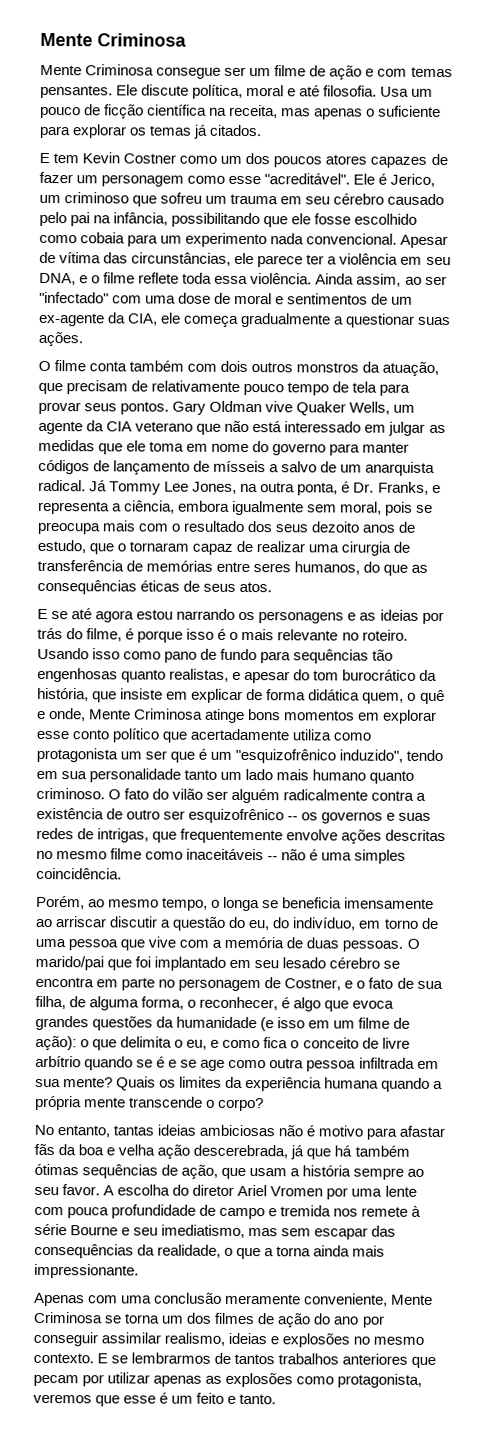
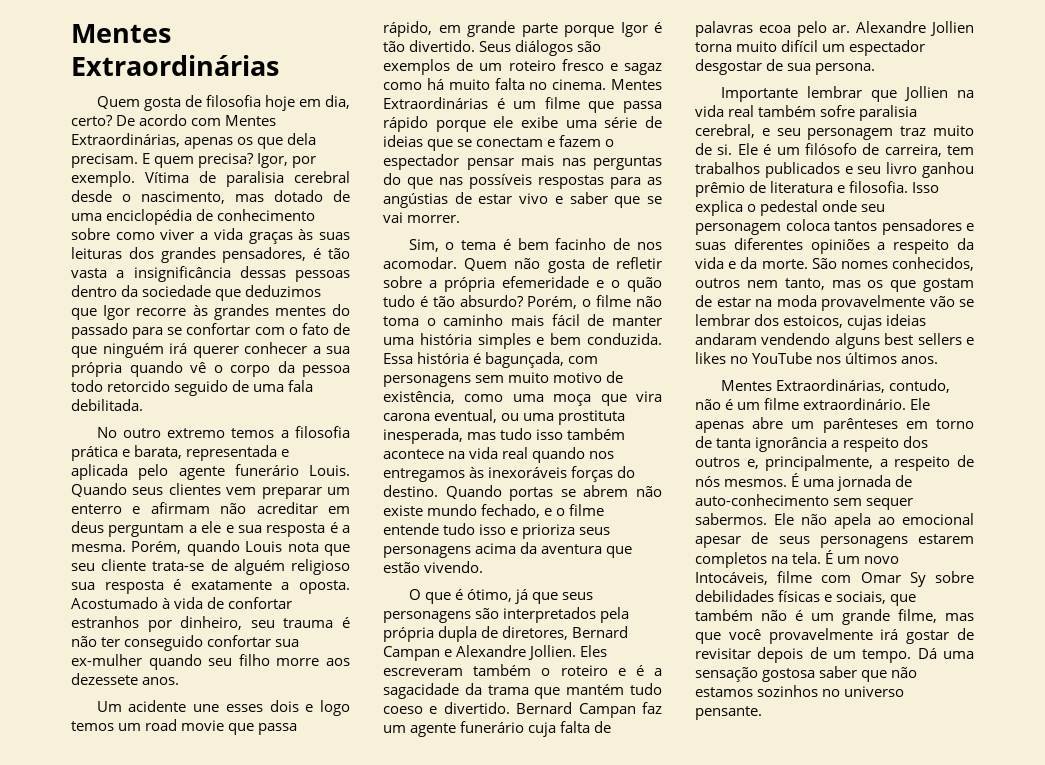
[40,32,187,47] [40,64,453,80] [40,84,434,99] [40,104,442,120] [39,124,263,139] [39,152,448,168] [39,171,436,187] [39,192,445,207] [39,211,418,228] [39,232,449,249] [39,251,451,268] [39,272,447,287] [39,291,414,305] [39,312,452,328] [38,331,83,347] [38,360,440,376] [38,380,411,396] [38,400,416,416] [38,420,446,436] [38,439,410,456] [38,459,436,476] [38,479,441,496] [38,500,434,516] [37,520,417,535] [37,539,411,556] [37,559,429,576] [37,579,273,595] [37,608,444,625] [37,627,408,643] [37,647,394,664] [37,667,438,684] [37,687,445,705] [37,708,438,724] [36,728,372,743] [36,747,444,764] [36,768,415,784] [36,787,427,804] [36,807,432,824] [36,827,447,844] [36,848,407,864] [36,867,122,880] [36,895,435,912] [35,916,439,931] [35,936,420,952] [35,955,401,971] [35,976,443,992] [35,995,395,1012] [35,1015,411,1032] [35,1035,410,1051] [35,1055,439,1072] [35,1076,444,1092] [35,1095,265,1112] [34,1124,446,1140] [34,1143,410,1160] [34,1163,425,1180] [34,1184,417,1200] [34,1204,422,1220] [34,1223,397,1240] [34,1243,386,1260] [34,1263,139,1279] [34,1292,434,1307] [33,1311,385,1328] [33,1331,425,1348] [33,1352,437,1368] [33,1372,423,1388] [33,1392,277,1407] Mente Criminosa // Mente Criminosa consegue ser um filme de ação e com temas pensantes. Ele discute política, moral e até filosofia. Usa um pouco de ficção científica na receita, mas apenas o suficiente para explorar os temas já citados. // E tem Kevin Costner como um dos poucos atores capazes de fazer um personagem como esse "acreditável". Ele é Jerico, um criminoso que sofreu um trauma em seu cérebro causado pelo pai na infância, possibilitando que ele fosse escolhido como cobaia para um experimento nada convencional. Apesar de vítima das circunstâncias, ele parece ter a violência em seu DNA, e o filme reflete toda essa violência. Ainda assim, ao ser "infectado" com uma dose de moral e sentimentos de um ex-agente da CIA, ele começa gradualmente a questionar suas ações. // O filme conta também com dois outros monstros da atuação, que precisam de relativamente pouco tempo de tela para provar seus pontos. Gary Oldman vive Quaker Wells, um agente da CIA veterano que não está interessado em julgar as medidas que ele toma em nome do governo para manter códigos de lançamento de mísseis a salvo de um anarquista radical. Já Tommy Lee Jones, na outra ponta, é Dr. Franks, e representa a ciência, embora igualmente sem moral, pois se preocupa mais com o resultado dos seus dezoito anos de estudo, que o tornaram capaz de realizar uma cirurgia de transferência de memórias entre seres humanos, do que as consequências éticas de seus atos. // E se até agora estou narrando os personagens e as ideias por trás do filme, é porque isso é o mais relevante no roteiro. Usando isso como pano de fundo para sequências tão engenhosas quanto realistas, e apesar do tom burocrático da história, que insiste em explicar de forma didática quem, o quê e onde, Mente Criminosa atinge bons momentos em explorar esse conto político que acertadamente utiliza como protagonista um ser que é um "esquizofrênico induzido", tendo em sua personalidade tanto um lado mais humano quanto criminoso. O fato do vilão ser alguém radicalmente contra a existência de outro ser esquizofrênico -- os governos e suas redes de intrigas, que frequentemente envolve ações descritas no mesmo filme como inaceitáveis -- não é uma simples coincidência. // Porém, ao mesmo tempo, o longa se beneficia imensamente ao arriscar discutir a questão do eu, do indivíduo, em torno de uma pessoa que vive com a memória de duas pessoas. O marido/pai que foi implantado em seu lesado cérebro se encontra em parte no personagem de Costner, e o fato de sua filha, de alguma forma, o reconhecer, é algo que evoca grandes questões da humanidade (e isso em um filme de ação): o que delimita o eu, e como fica o conceito de livre arbítrio quando se é e se age como outra pessoa infiltrada em sua mente? Quais os limites da experiência humana quando a própria mente transcende o corpo? // No entanto, tantas ideias ambiciosas não é motivo para afastar fãs da boa e velha ação descerebrada, já que há também ótimas sequências de ação, que usam a história sempre ao seu favor. A escolha do diretor Ariel Vromen por uma lente com pouca profundidade de campo e tremida nos remete à série Bourne e seu imediatismo, mas sem escapar das consequências da realidade, o que a torna ainda mais impressionante. // Apenas com uma conclusão meramente conveniente, Mente Criminosa se torna um dos filmes de ação do ano por conseguir assimilar realismo, ideias e explosões no mesmo contexto. E se lembrarmos de tantos trabalhos anteriores que pecam por utilizar apenas as explosões como protagonista, veremos que esse é um feito e tanto. -> [71,24,171,43] [71,55,279,76] [96,95,350,111] [71,114,277,126] [71,133,317,149] [71,153,317,168] [71,171,350,187] [71,190,350,204] [71,209,316,225] [71,228,351,244] [71,247,350,263] [71,266,350,282] [71,285,322,301] [71,304,350,320] [71,323,350,339] [71,342,350,358] [71,361,350,377] [71,380,314,396] [71,399,143,411] [96,426,351,438] [71,445,290,461] [71,464,350,480] [71,483,350,499] [71,502,350,514] [71,521,350,537] [71,540,350,556] [71,559,350,575] [71,579,350,594] [71,597,293,609] [71,616,350,632] [71,635,300,651] [71,654,350,670] [71,673,180,685] [96,700,351,716] [71,719,298,735] [383,21,662,37] [383,40,602,56] [383,59,662,75] [383,78,662,90] [383,97,662,113] [383,116,662,132] [383,135,615,151] [383,154,662,170] [383,173,662,189] [383,192,662,208] [383,212,461,223] [408,238,662,252] [383,257,662,273] [383,276,662,292] [383,295,662,309] [383,314,662,326] [383,333,662,349] [383,352,599,368] [383,371,624,387] [383,391,662,406] [383,409,626,425] [383,428,626,444] [383,447,615,463] [383,466,636,482] [383,485,662,501] [383,504,605,518] [383,523,611,539] [383,542,633,558] [383,561,484,573] [408,589,593,604] [383,607,630,623] [383,626,629,642] [383,645,608,661] [383,664,662,676] [383,683,662,699] [383,702,662,718] [383,721,612,737] [695,21,974,37] [695,40,926,56] [695,59,876,75] [720,86,974,102] [695,105,918,121] [695,124,974,140] [695,143,974,157] [695,162,974,178] [695,181,940,197] [695,200,886,216] [695,219,974,235] [695,238,974,254] [695,257,974,271] [695,278,974,292] [695,295,974,311] [695,314,927,330] [695,333,974,349] [695,352,939,364] [720,379,950,393] [695,398,931,410] [695,417,974,433] [695,436,929,452] [695,455,974,471] [695,473,913,491] [695,494,914,510] [695,513,974,529] [695,532,974,548] [695,550,900,568] [695,571,974,587] [695,590,917,606] [695,609,974,625] [695,628,974,644] [695,647,974,663] [695,666,918,682] [695,685,905,697] [695,706,762,720] Mentes Extraordinárias // Quem gosta de filosofia hoje em dia, certo? De acordo com Mentes Extraordinárias, apenas os que dela precisam. E quem precisa? Igor, por exemplo. Vítima de paralisia cerebral desde o nascimento, mas dotado de uma enciclopédia de conhecimento sobre como viver a vida graças às suas leituras dos grandes pensadores, é tão vasta a insignificância dessas pessoas dentro da sociedade que deduzimos que Igor recorre às grandes mentes do passado para se confortar com o fato de que ninguém irá querer conhecer a sua própria quando vê o corpo da pessoa todo retorcido seguido de uma fala debilitada. // No outro extremo temos a filosofia prática e barata, representada e aplicada pelo agente funerário Louis. Quando seus clientes vem preparar um enterro e afirmam não acreditar em deus perguntam a ele e sua resposta é a mesma. Porém, quando Louis nota que seu cliente trata-se de alguém religioso sua resposta é exatamente a oposta. Acostumado à vida de confortar estranhos por dinheiro, seu trauma é não ter conseguido confortar sua ex-mulher quando seu filho morre aos dezessete anos. // Um acidente une esses dois e logo temos um road movie que passa rápido, em grande parte porque Igor é tão divertido. Seus diálogos são exemplos de um roteiro fresco e sagaz como há muito falta no cinema. Mentes Extraordinárias é um filme que passa rápido porque ele exibe uma série de ideias que se conectam e fazem o espectador pensar mais nas perguntas do que nas possíveis respostas para as angústias de estar vivo e saber que se vai morrer. // Sim, o tema é bem facinho de nos acomodar. Quem não gosta de refletir sobre a própria efemeridade e o quão tudo é tão absurdo? Porém, o filme não toma o caminho mais fácil de manter uma história simples e bem conduzida. Essa história é bagunçada, com personagens sem muito motivo de existência, como uma moça que vira carona eventual, ou uma prostituta inesperada, mas tudo isso também acontece na vida real quando nos entregamos às inexoráveis forças do destino. Quando portas se abrem não existe mundo fechado, e o filme entende tudo isso e prioriza seus personagens acima da aventura que estão vivendo. // O que é ótimo, já que seus personagens são interpretados pela própria dupla de diretores, Bernard Campan e Alexandre Jollien. Eles escreveram também o roteiro e é a sagacidade da trama que mantém tudo coeso e divertido. Bernard Campan faz um agente funerário cuja falta de palavras ecoa pelo ar. Alexandre Jollien torna muito difícil um espectador desgostar de sua persona. // Importante lembrar que Jollien na vida real também sofre paralisia cerebral, e seu personagem traz muito de si. Ele é um filósofo de carreira, tem trabalhos publicados e seu livro ganhou prêmio de literatura e filosofia. Isso explica o pedestal onde seu personagem coloca tantos pensadores e suas diferentes opiniões a respeito da vida e da morte. São nomes conhecidos, outros nem tanto, mas os que gostam de estar na moda provavelmente vão se lembrar dos estoicos, cujas ideias andaram vendendo alguns best sellers e likes no YouTube nos últimos anos. // Mentes Extraordinárias, contudo, não é um filme extraordinário. Ele apenas abre um parênteses em torno de tanta ignorância a respeito dos outros e, principalmente, a respeito de nós mesmos. É uma jornada de auto-conhecimento sem sequer sabermos. Ele não apela ao emocional apesar de seus personagens estarem completos na tela. É um novo Intocáveis, filme com Omar Sy sobre debilidades físicas e sociais, que também não é um grande filme, mas que você provavelmente irá gostar de revisitar depois de um tempo. Dá uma sensação gostosa saber que não estamos sozinhos no universo pensante.

